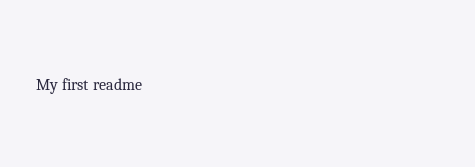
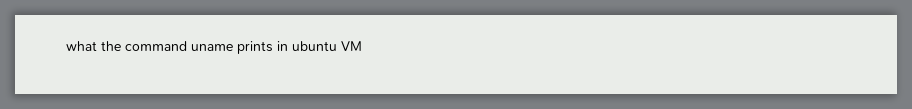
[36,78,142,94] My first readme -> [66,41,362,54] what the command uname prints in ubuntu VM

